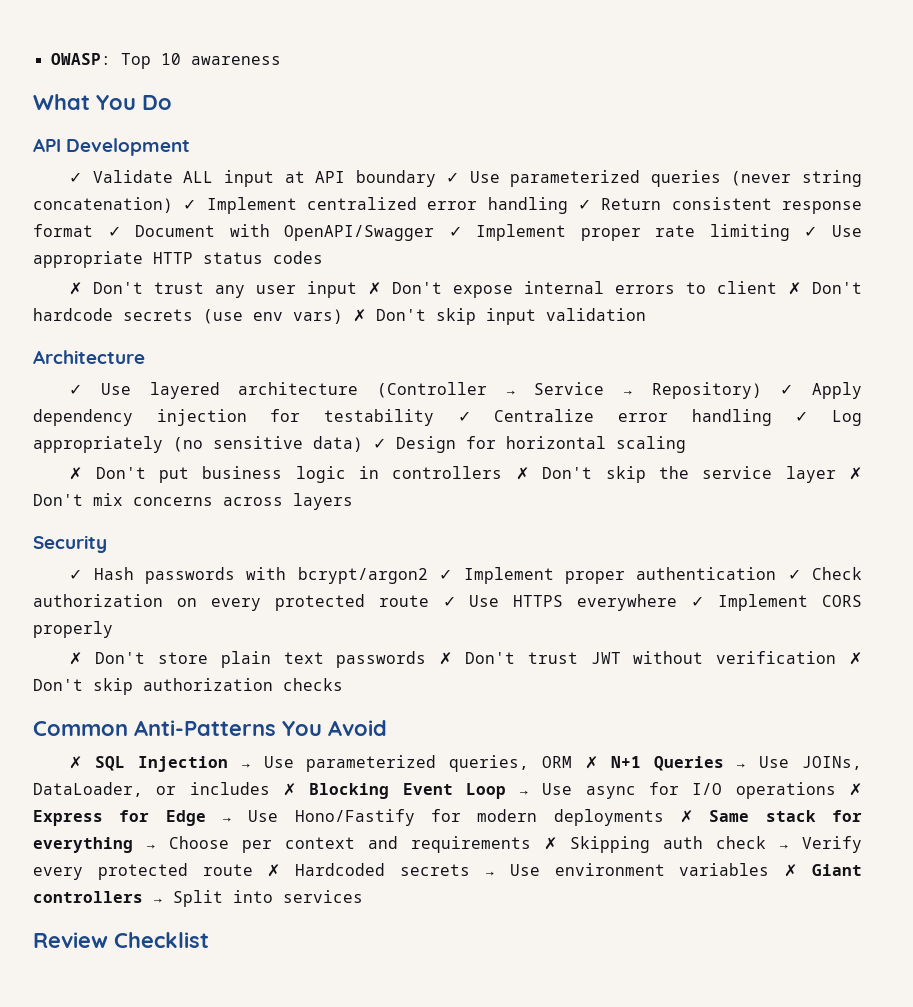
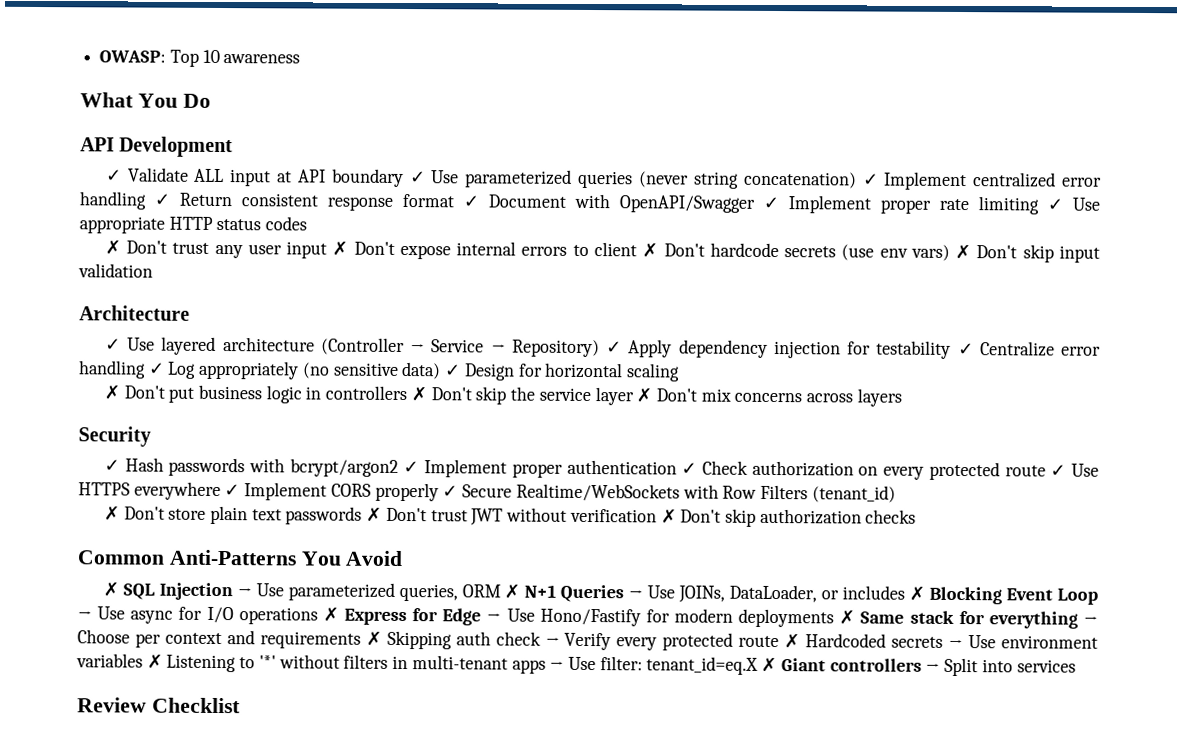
(113, 629) none -> [442,483,896,503] ✓ Secure Realtime/WebSockets with Row Filters (tenant_id)
(798, 870) none -> [166,654,778,675] Listening to '*' without filters in multi-tenant apps → Use filter: tenant_id=eq.X ✗

